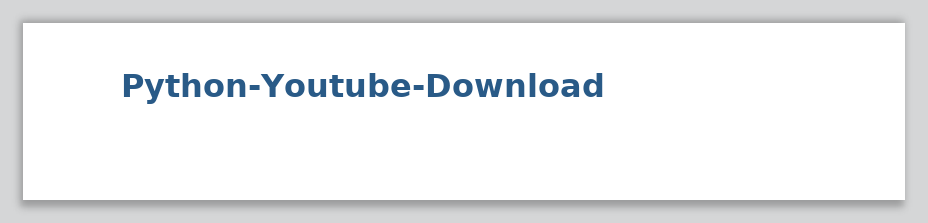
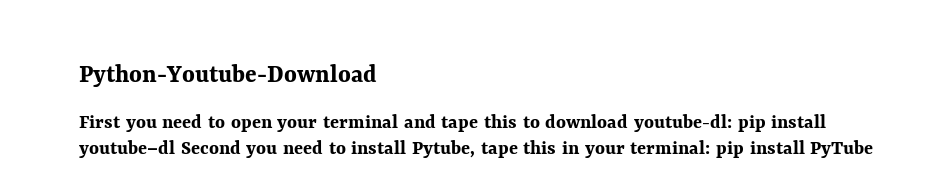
(605, 88) none -> [79,114,827,132] [79,140,874,158] // First you need to open your terminal and tape this to download youtube-dl: pip install youtube–dl Second you need to install Pytube, tape this in your terminal: pip install PyTube

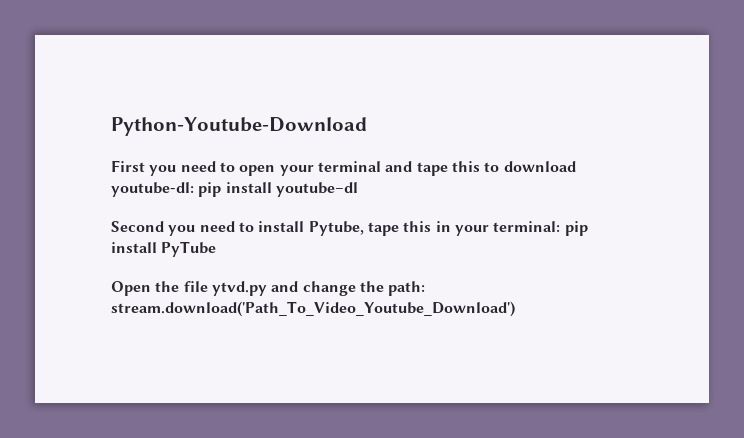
(175, 149) none -> (358, 189) //
(874, 149) none -> [111,281,426,296] [111,301,515,317] // Open the file ytvd.py and change the path: stream.download('Path_To_Video_Youtube_Download')

